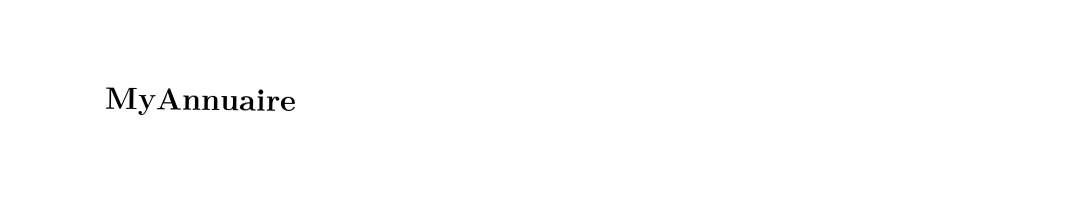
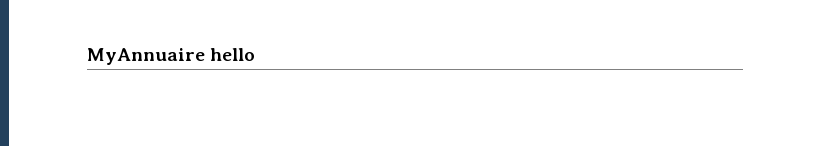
(297, 102) none -> [210,48,256,61] hello

